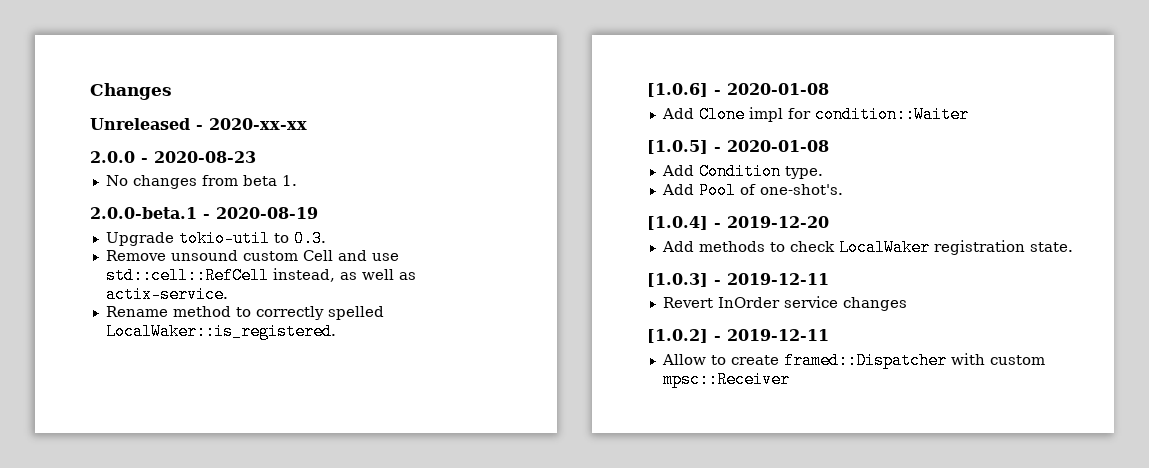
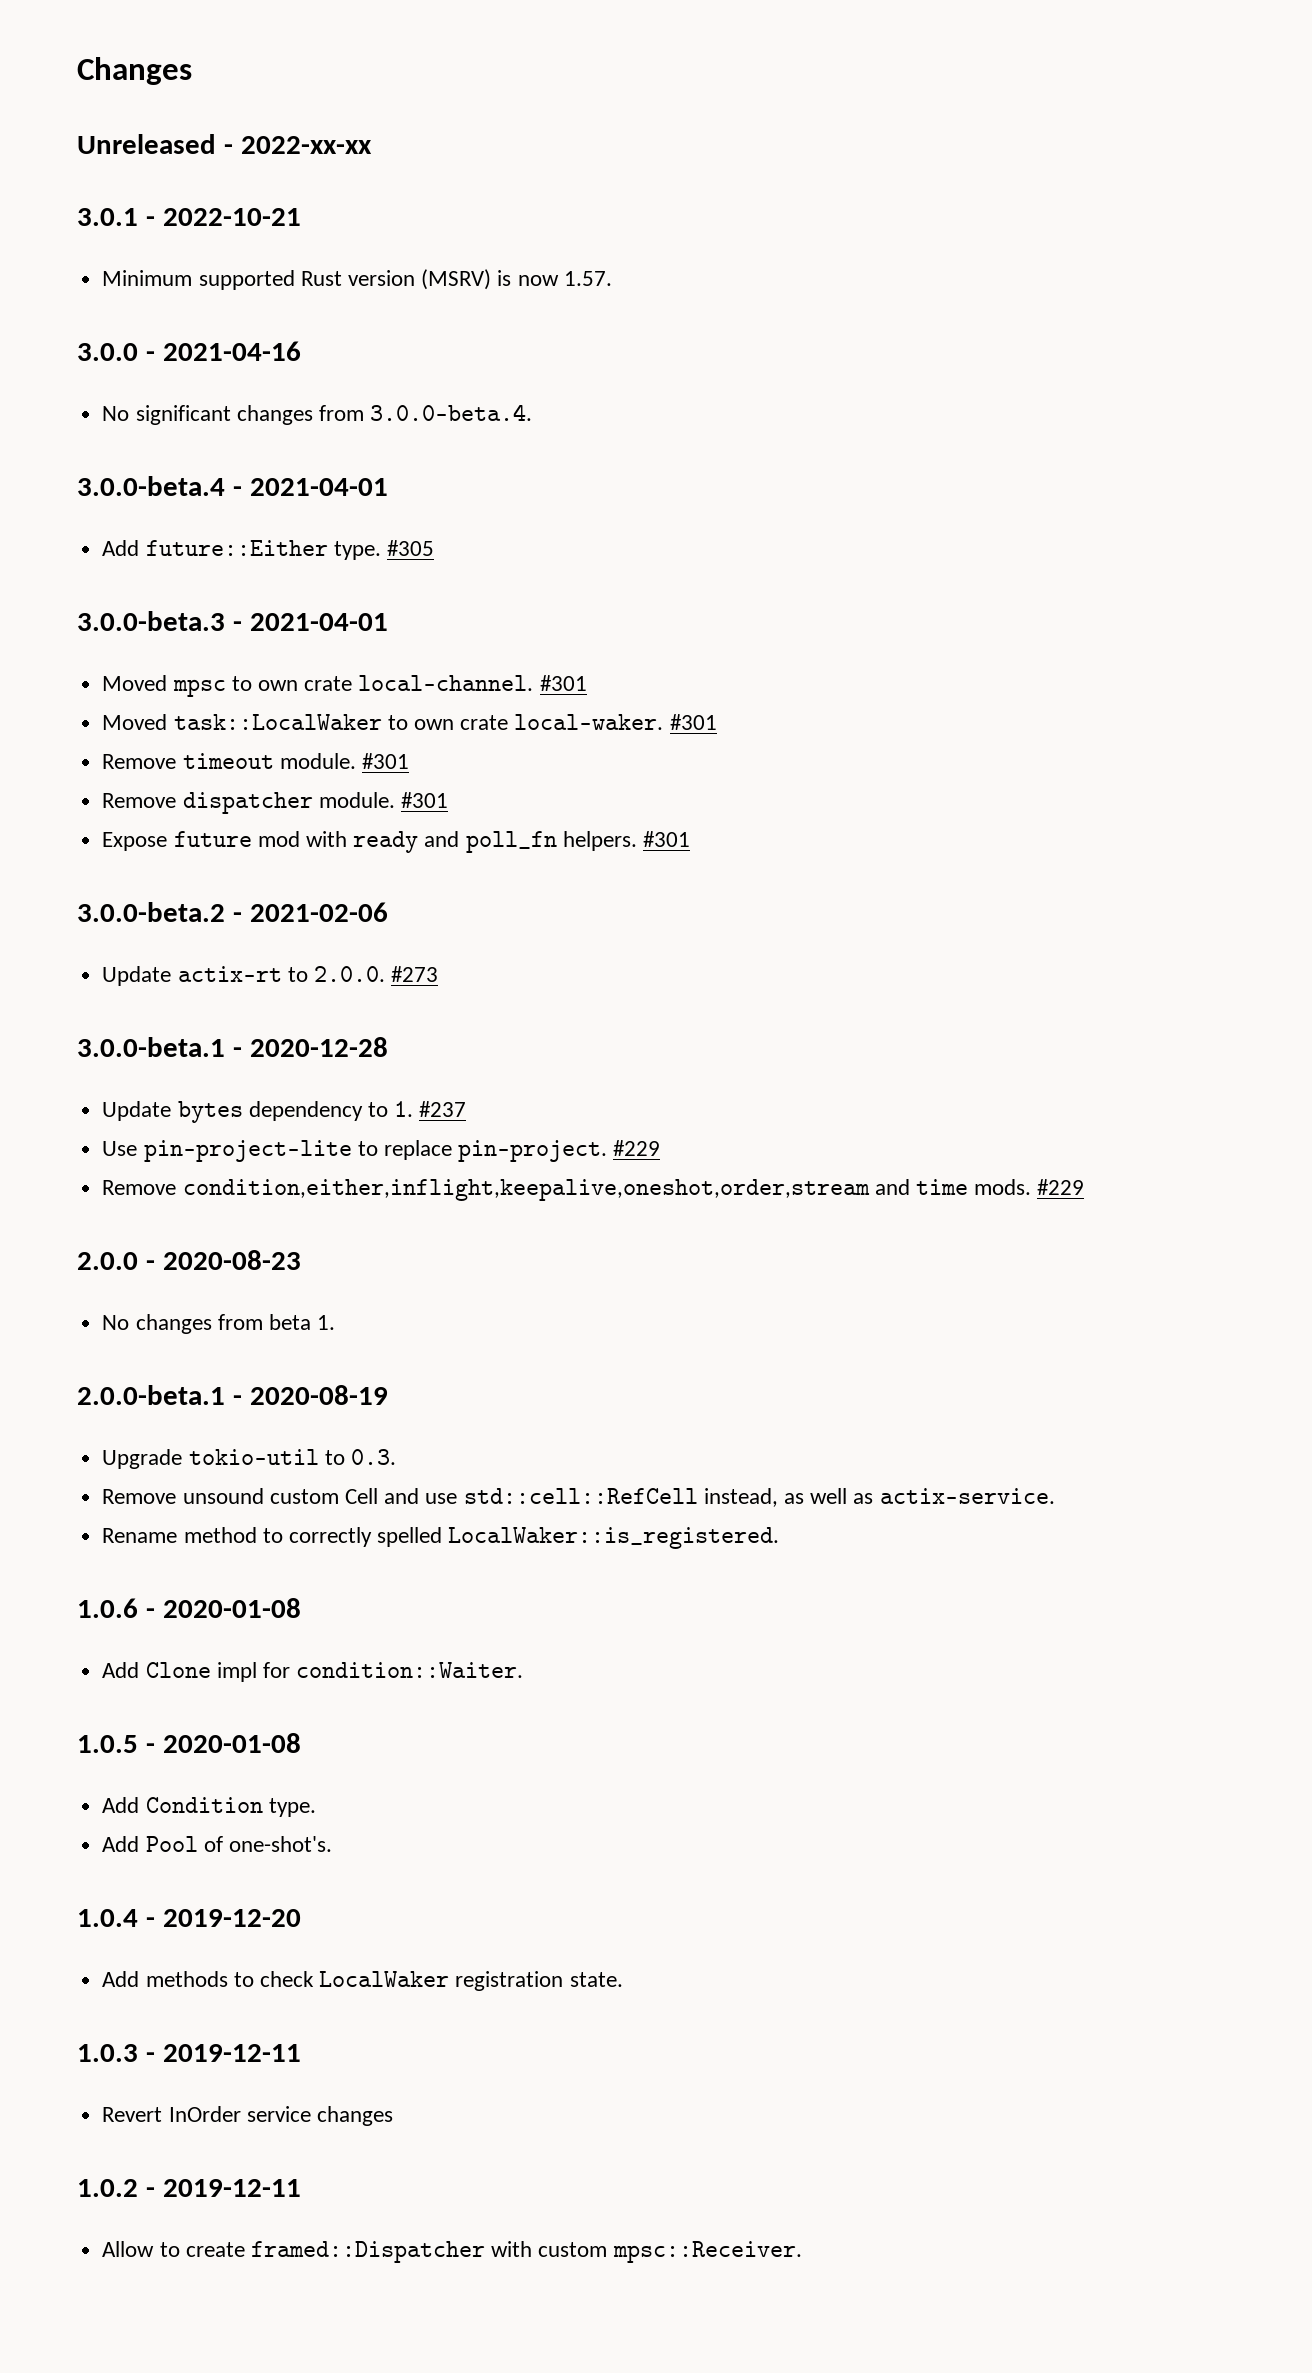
[209,118,307,130] 2020-xx-xx -> [240,136,372,154] [77,208,301,226] [102,269,612,290] [77,341,301,361] [102,404,533,425] [77,476,388,496] [102,540,434,560] [77,611,388,631] [102,675,587,697] [102,714,717,730] [102,753,409,769] [102,792,448,814] [102,831,690,853] [77,902,388,922] [102,966,439,986] [77,1037,388,1057] [102,1101,467,1123] [102,1140,661,1162] [102,1179,1085,1201] 2022-xx-xx // 3.0.1 - 2022-10-21 // Minimum supported Rust version (MSRV) is now 1.57. // 3.0.0 - 2021-04-16 // No significant changes from 3.0.0-beta.4. // 3.0.0-beta.4 - 2021-04-01 // Add future::Either type. #305 // 3.0.0-beta.3 - 2021-04-01 // Moved mpsc to own crate local-channel. #301 // Moved task::LocalWaker to own crate local-waker. #301 // Remove timeout module. #301 // Remove dispatcher module. #301 // Expose future mod with ready and poll_fn helpers. #301 // 3.0.0-beta.2 - 2021-02-06 // Update actix-rt to 2.0.0. #273 // 3.0.0-beta.1 - 2020-12-28 // Update bytes dependency to 1. #237 // Use pin-project-lite to replace pin-project. #229 // Remove condition,either,inflight,keepalive,oneshot,order,stream and time mods. #229
[647,83,708,97] [1.0.6] -> [77,1598,138,1618] 1.0.6
[814,106,969,123] [647,140,708,154] condition::Waiter // [1.0.5] -> [296,1662,524,1678] [77,1735,138,1753] condition::Waiter. // 1.0.5
[647,216,708,230] [1.0.4] -> [77,1909,138,1927] 1.0.4
[647,273,708,287] [1.0.3] -> [77,2044,138,2062] 1.0.3
[647,329,708,343] [1.0.2] -> [77,2179,138,2197] 1.0.2
[662,371,790,388] mpsc::Receiver -> [612,2241,802,2263] mpsc::Receiver.

